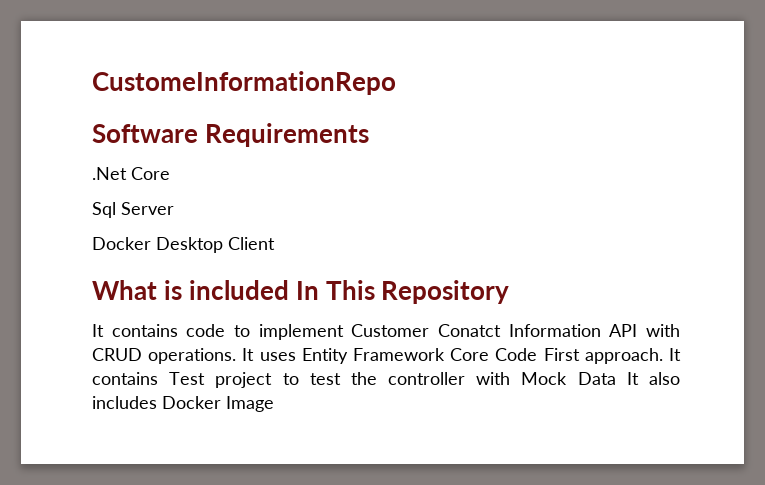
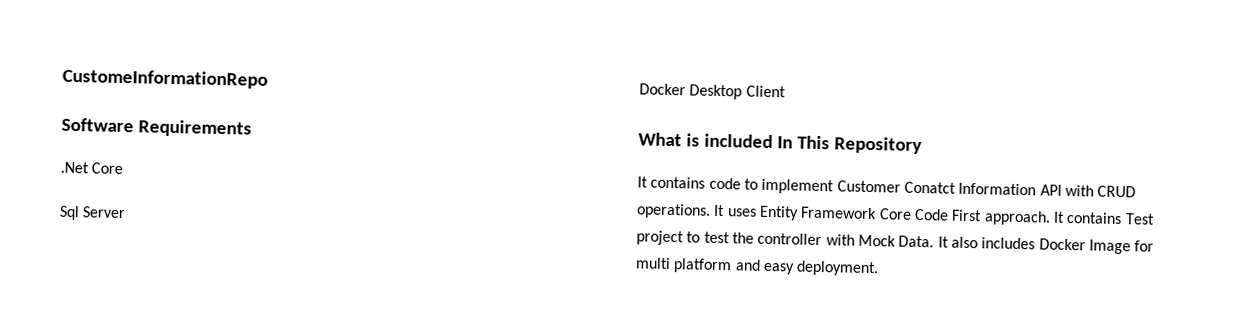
[577,372,616,385] Data -> [898,235,935,248] Data.
(274, 404) none -> [1134,240,1155,252] [635,257,880,277] for multi platform and easy deployment.

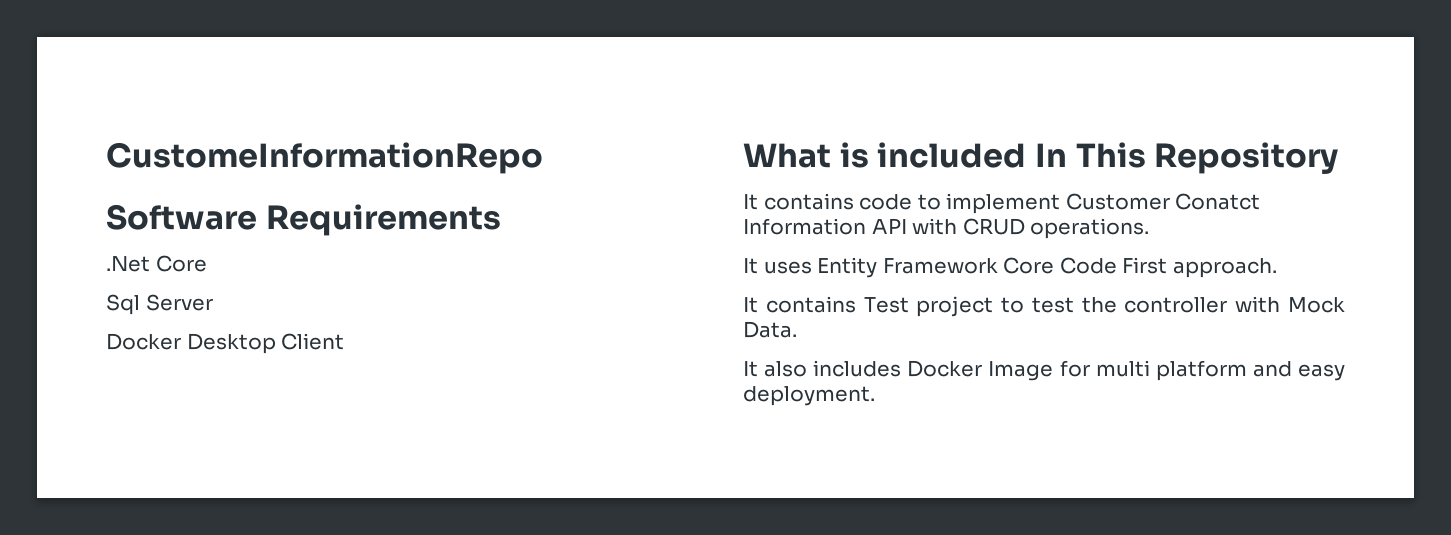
(711, 211) none -> (1150, 228) //
(1051, 218) none -> (1277, 268) //
(935, 241) none -> (797, 329) //

